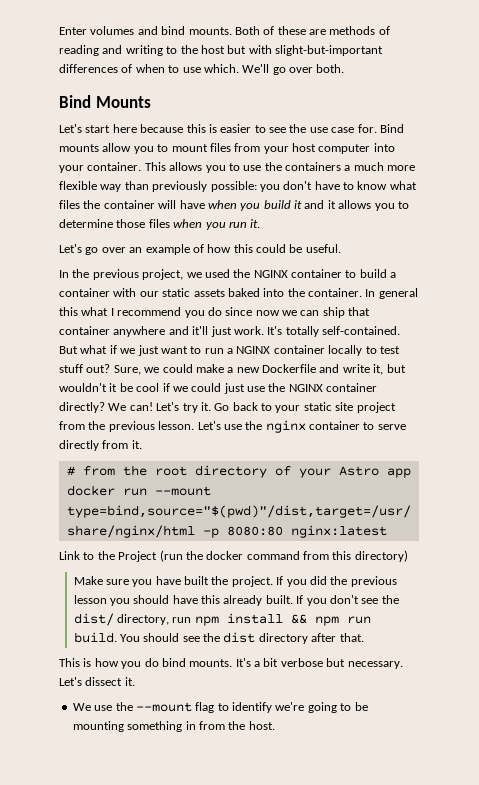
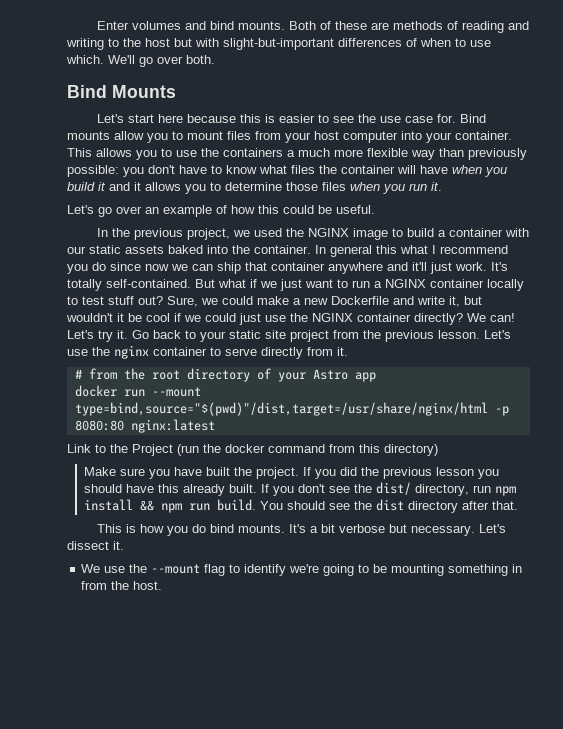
[291,269,342,278] container -> [352,228,388,240] image

